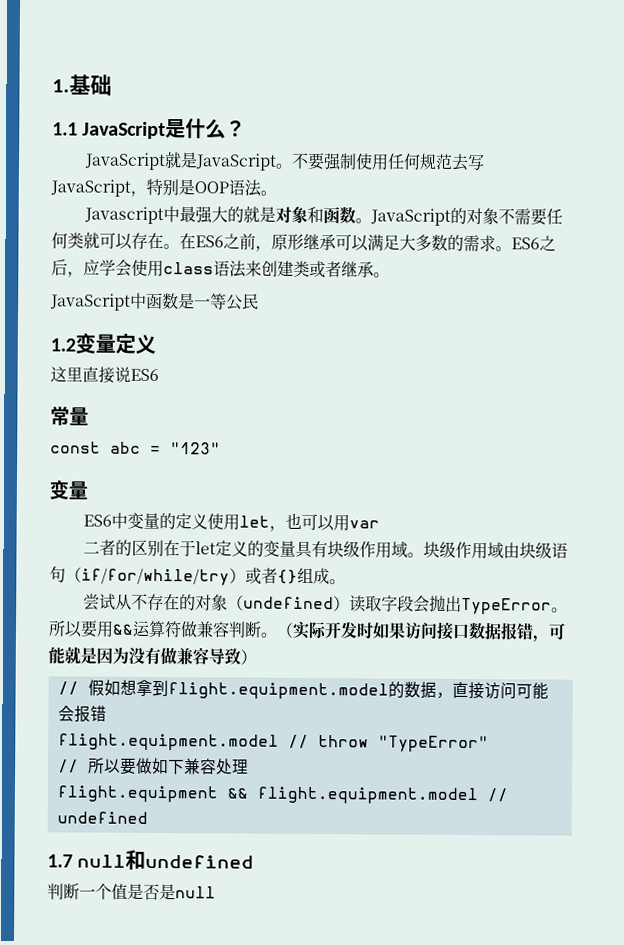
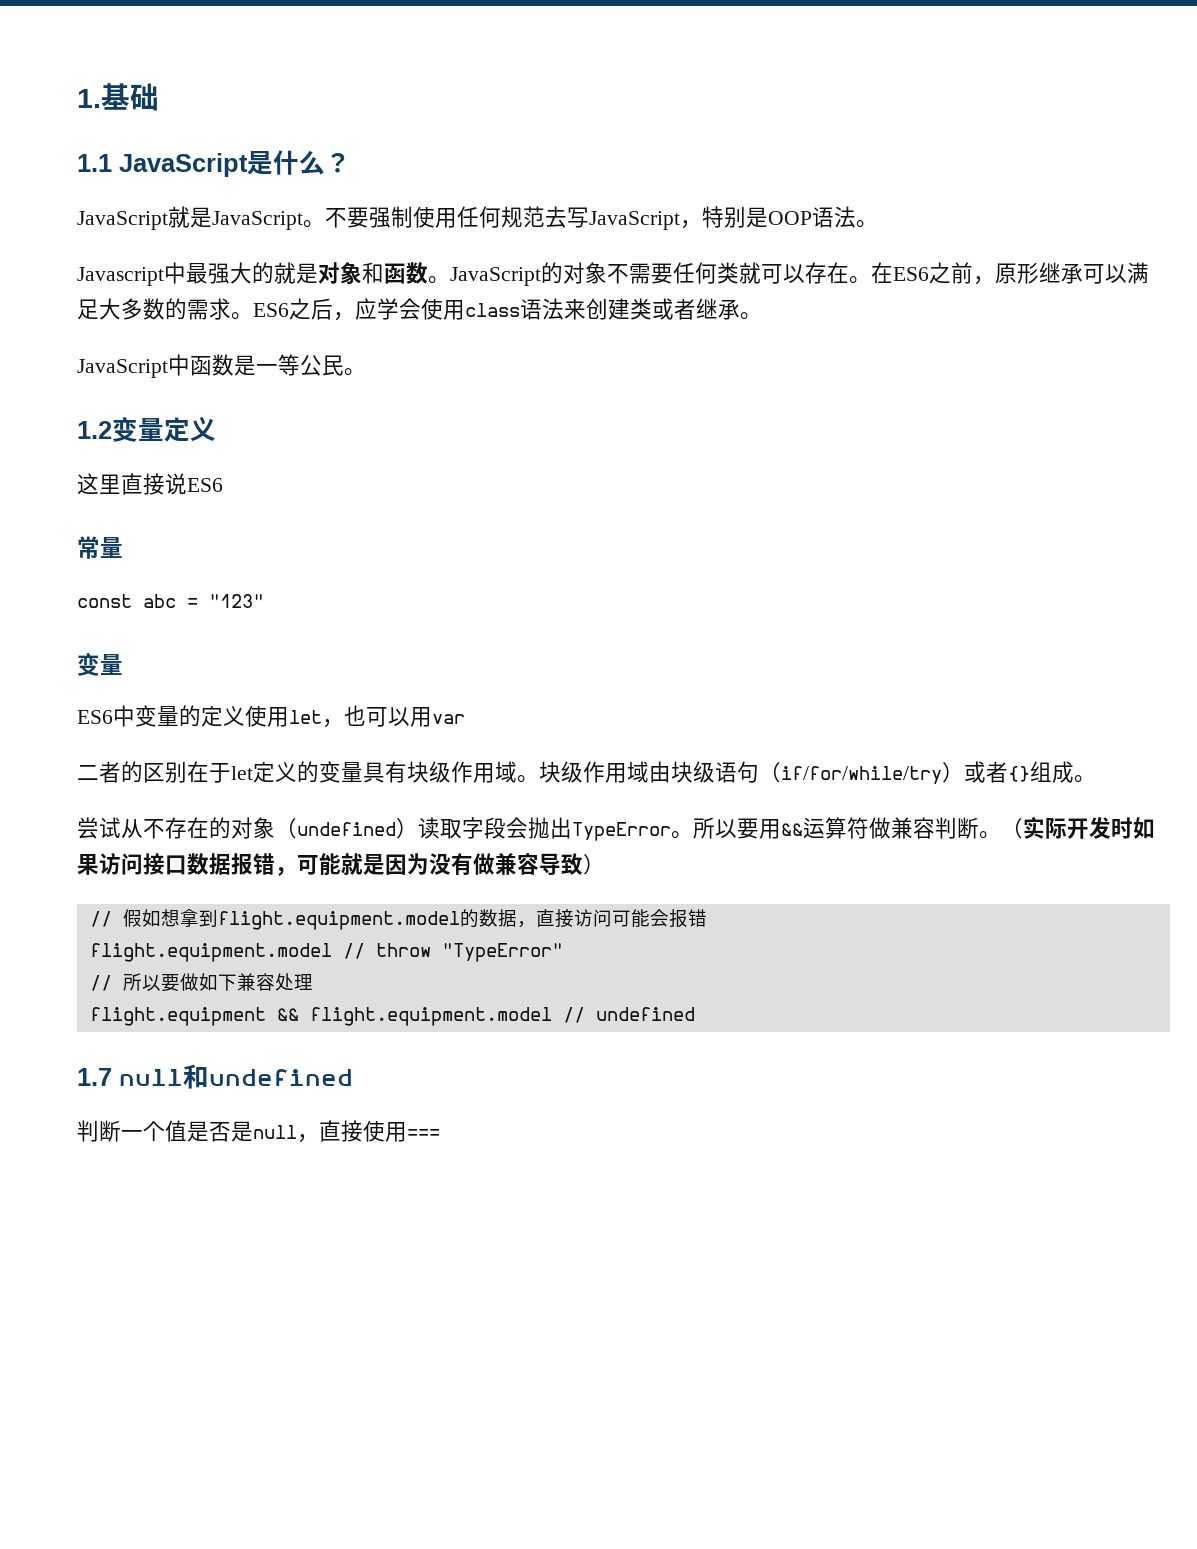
(259, 301) none -> [344,368,366,376] 。
(216, 892) none -> [297,1120,440,1143] ，直接使用===

